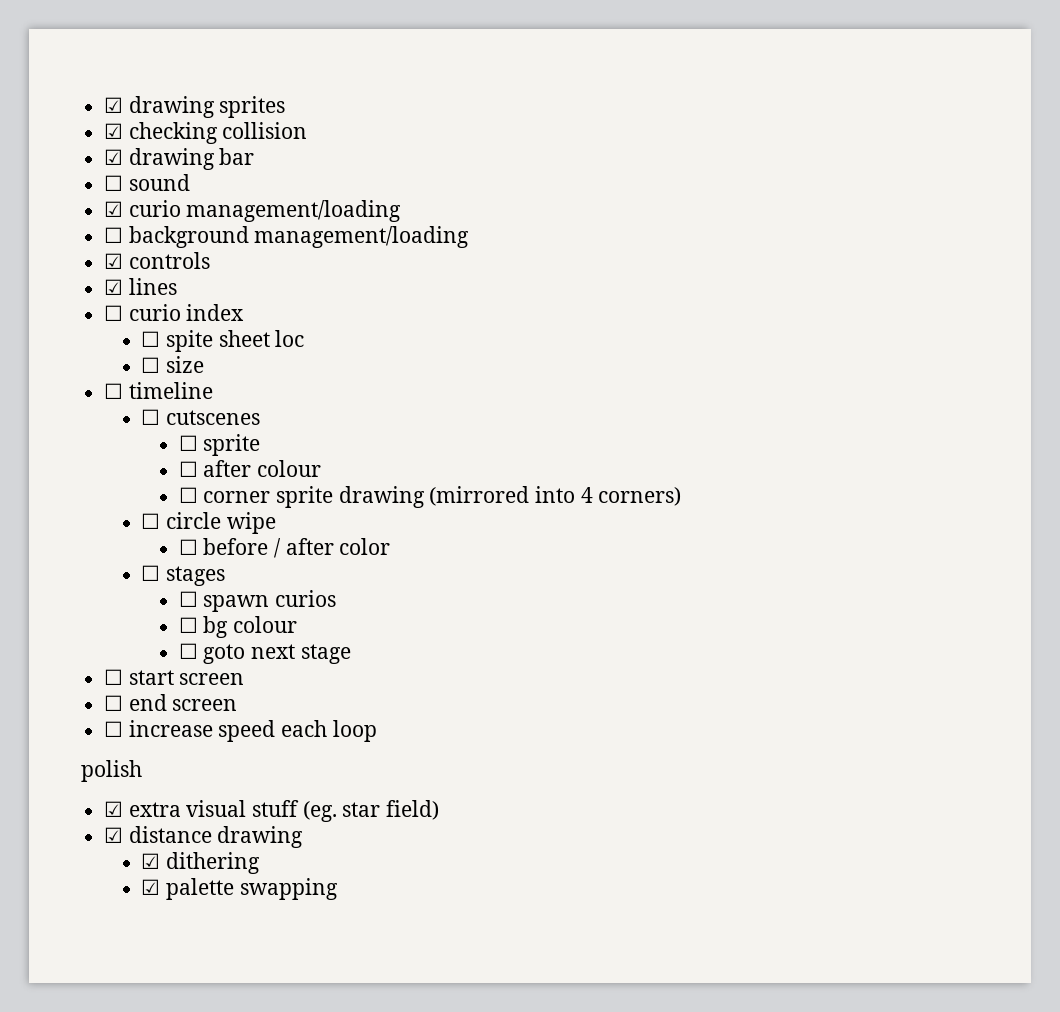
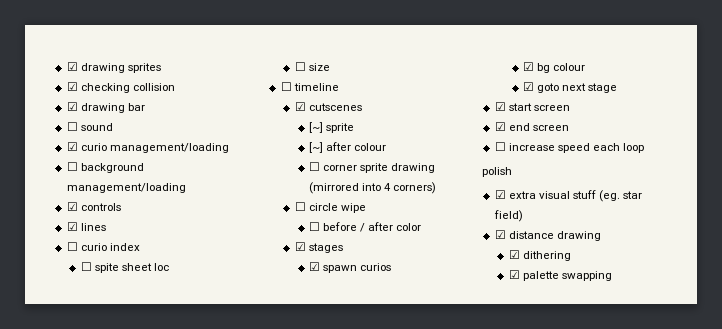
[141,409,161,425] ☐ -> [294,102,306,111] ☑
[178,435,198,451] ☐ -> [309,122,324,133] [~]
[178,461,198,477] ☐ -> [309,142,324,153] [~]
[141,565,161,581] ☐ -> [294,242,306,251] ☑
[178,591,198,607] ☐ -> [309,262,321,271] ☑
[178,617,198,633] ☐ -> [523,62,535,71] ☑
[178,643,198,659] ☐ -> [523,82,535,91] ☑
[104,669,124,685] ☐ -> [494,102,506,111] ☑
[104,695,124,711] ☐ -> [494,122,506,131] ☑

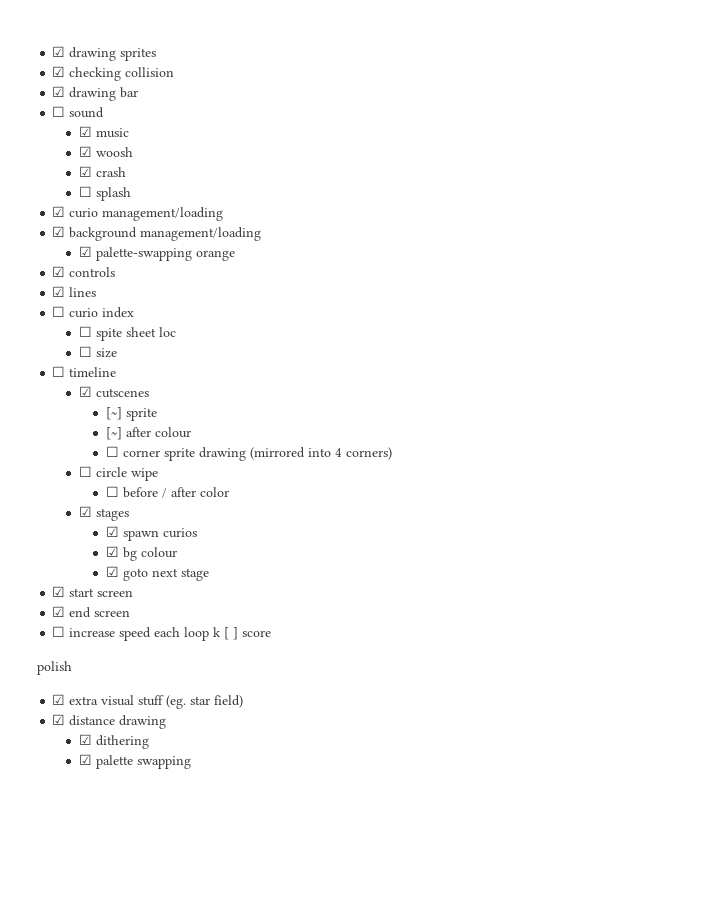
(113, 127) none -> [79,126,130,138] [79,146,134,157] [79,166,127,177] [79,186,132,201] // ☑ music // ☑ woosh // ☑ crash // ☐ splash
[66,162,78,171] ☐ -> [52,226,66,237] ☑
(186, 188) none -> [79,246,236,261] // ☑ palette-swapping orange
(645, 148) none -> [213,627,272,640] k [ ] score

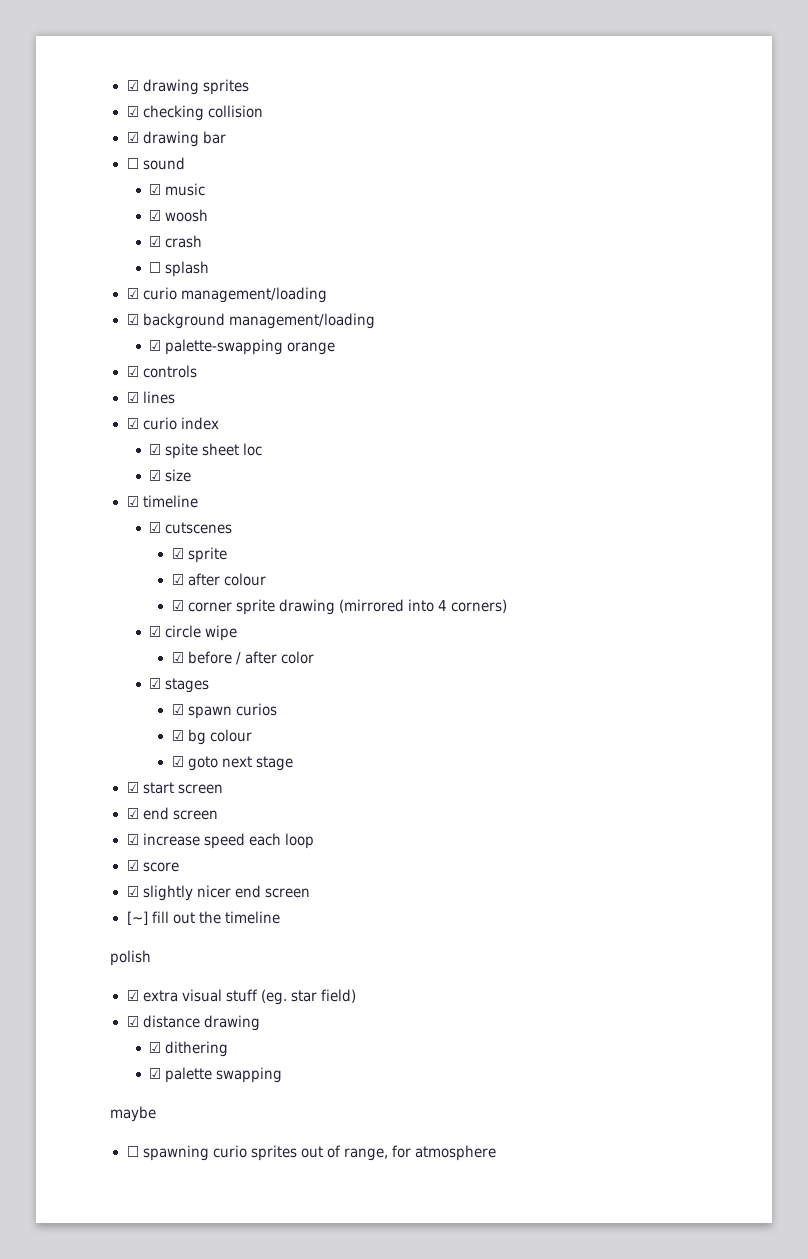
[52,306,66,317] ☐ -> [126,418,139,429] ☑
[79,326,93,337] ☐ -> [149,444,162,455] ☑
[79,346,93,357] ☐ -> [149,470,162,481] ☑
[52,366,66,377] ☐ -> [126,496,139,507] ☑
[105,407,122,420] [~] -> [171,548,184,559] ☑
[105,427,122,440] [~] -> [171,574,184,585] ☑
[105,446,119,457] ☐ -> [171,600,184,611] ☑
[79,466,93,477] ☐ -> [149,626,162,637] ☑
[105,486,119,497] ☐ -> [171,652,184,663] ☑
[52,626,66,637] ☐ -> [126,834,139,845] ☑
[213,627,272,640] k [ ] score -> [126,860,179,872] [126,885,310,901] [126,911,280,925] // ☑ score // ☑ slightly nicer end screen // [~] fill out the timeline
(192, 762) none -> [110,1106,156,1122] [126,1145,496,1161] // maybe // ☐ spawning curio sprites out of range, for atmosphere

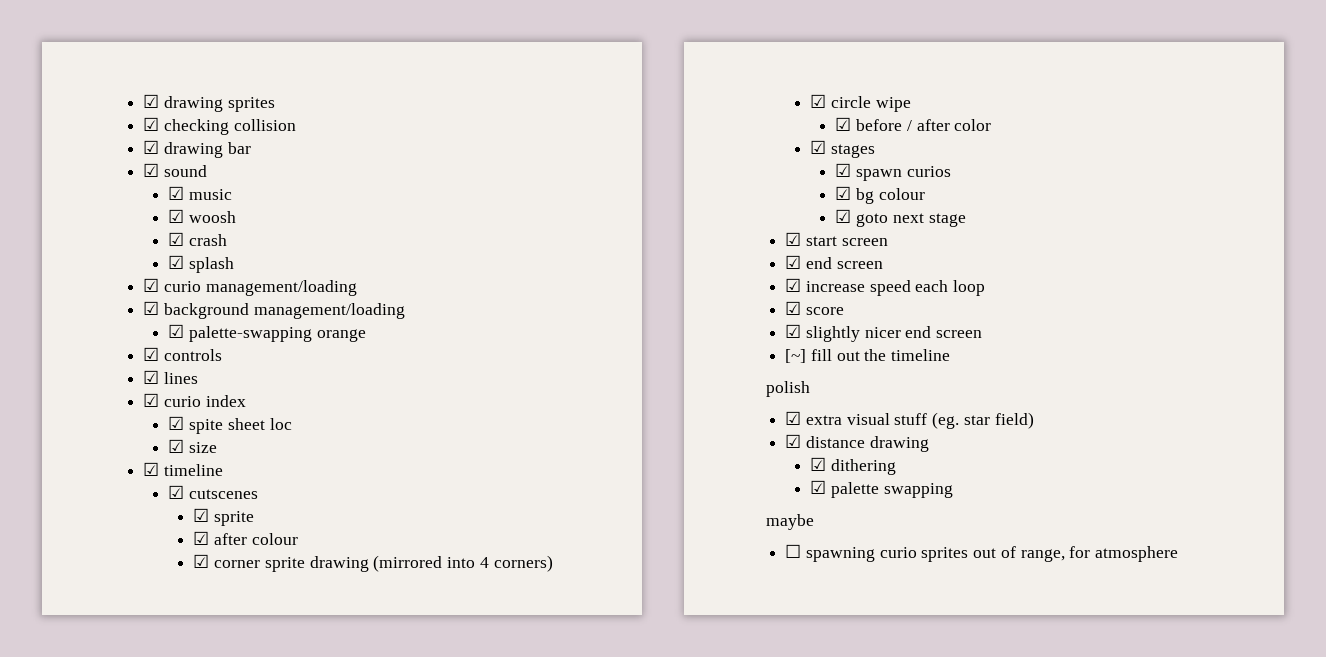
[126,158,139,169] ☐ -> [143,163,160,177] ☑
[149,262,162,273] ☐ -> [168,255,185,269] ☑

